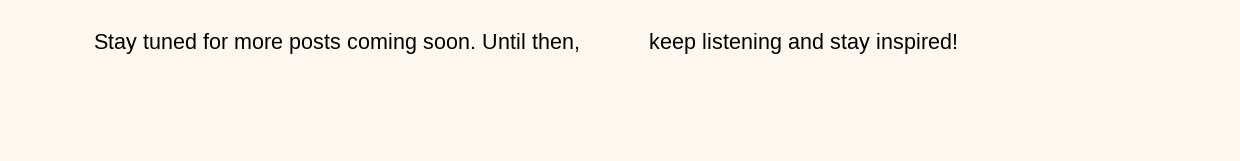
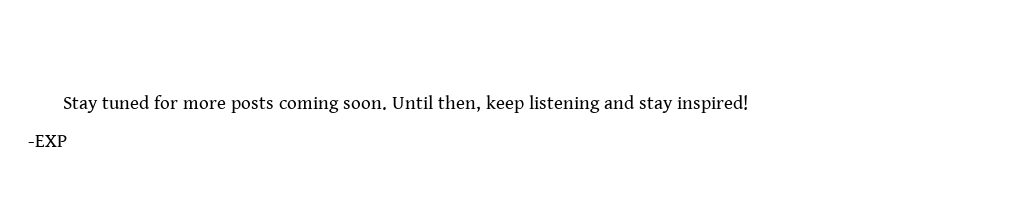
(958, 43) none -> [28,135,67,147] // -EXP

